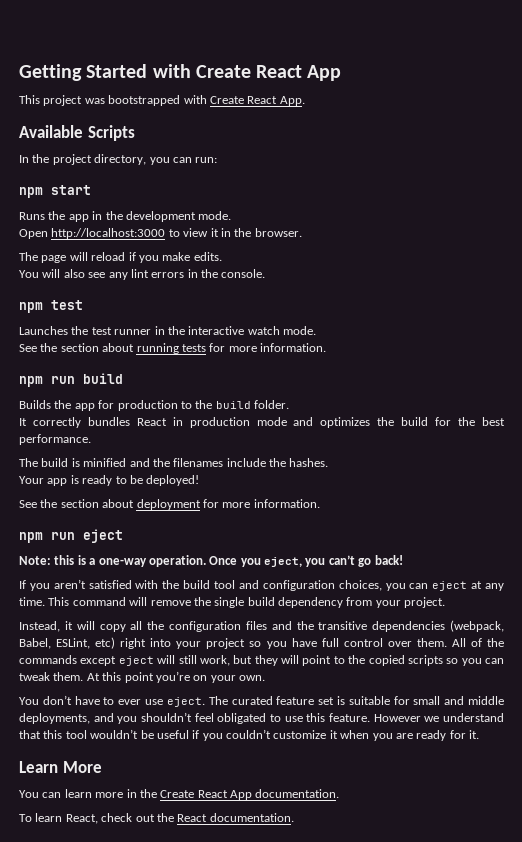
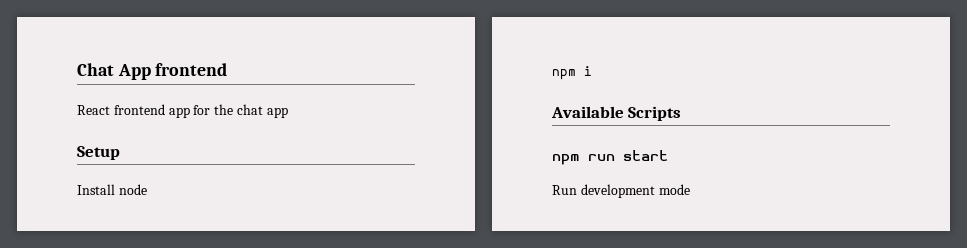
[19,64,342,81] [19,95,305,106] [19,125,135,141] [19,154,218,165] [19,187,43,198] Getting Started with Create React App // This project was bootstrapped with Create React App. // Available Scripts // In the project directory, you can run: // npm -> [77,63,228,80] [77,104,288,118] [77,146,120,160] [77,184,147,195] [552,66,592,80] [551,106,682,121] [552,154,615,165] Chat App frontend // React frontend app for the chat app // Setup // Install node // npm i // Available Scripts // npm run
[19,211,232,222] [19,228,302,239] [19,252,222,263] [19,269,266,280] [19,300,83,313] [19,326,316,335] [19,343,326,354] [19,373,123,387] [19,400,289,411] [19,417,505,428] [19,434,91,445] [19,458,329,467] [19,475,200,486] [19,499,320,510] [19,529,123,543] [19,555,403,567] [19,579,505,591] [19,597,446,608] [19,620,504,632] [19,637,504,649] [19,655,504,666] [19,671,265,683] [19,695,504,707] [19,712,505,724] [19,729,479,741] [19,761,102,773] [19,789,340,800] [19,813,294,824] Runs the app in the development mode. // Open http://localhost:3000 to view it in the browser. // The page will reload if you make edits. // You will also see any lint errors in the console. // npm test // Launches the test runner in the interactive watch mode. // See the section about running tests for more information. // npm run build // Builds the app for production to the build folder. // It correctly bundles React in production mode and optimizes the build for the best performance. // The build is minified and the filenames include the hashes. // Your app is ready to be deployed! // See the section about deployment for more information. // npm run eject // Note: this is a one-way operation. Once you eject, you can’t go back! // If you aren’t satisfied with the build tool and configuration choices, you can eject at any time. This command will remove the single build dependency from your project. // Instead, it will copy all the configuration files and the transitive dependencies (webpack, Babel, ESLint, etc) right into your project so you have full control over them. All of the commands except eject will still work, but they will point to the copied scripts so you can tweak them. At this point you’re on your own. // You don’t have to ever use eject. The curated feature set is suitable for small and middle deployments, and you shouldn’t feel obligated to use this feature. However we understand that this tool wouldn’t be useful if you couldn’t customize it when you are ready for it. // Learn More // You can learn more in the Create React App documentation. // To learn React, check out the React documentation. -> [552,184,690,198] Run development mode

